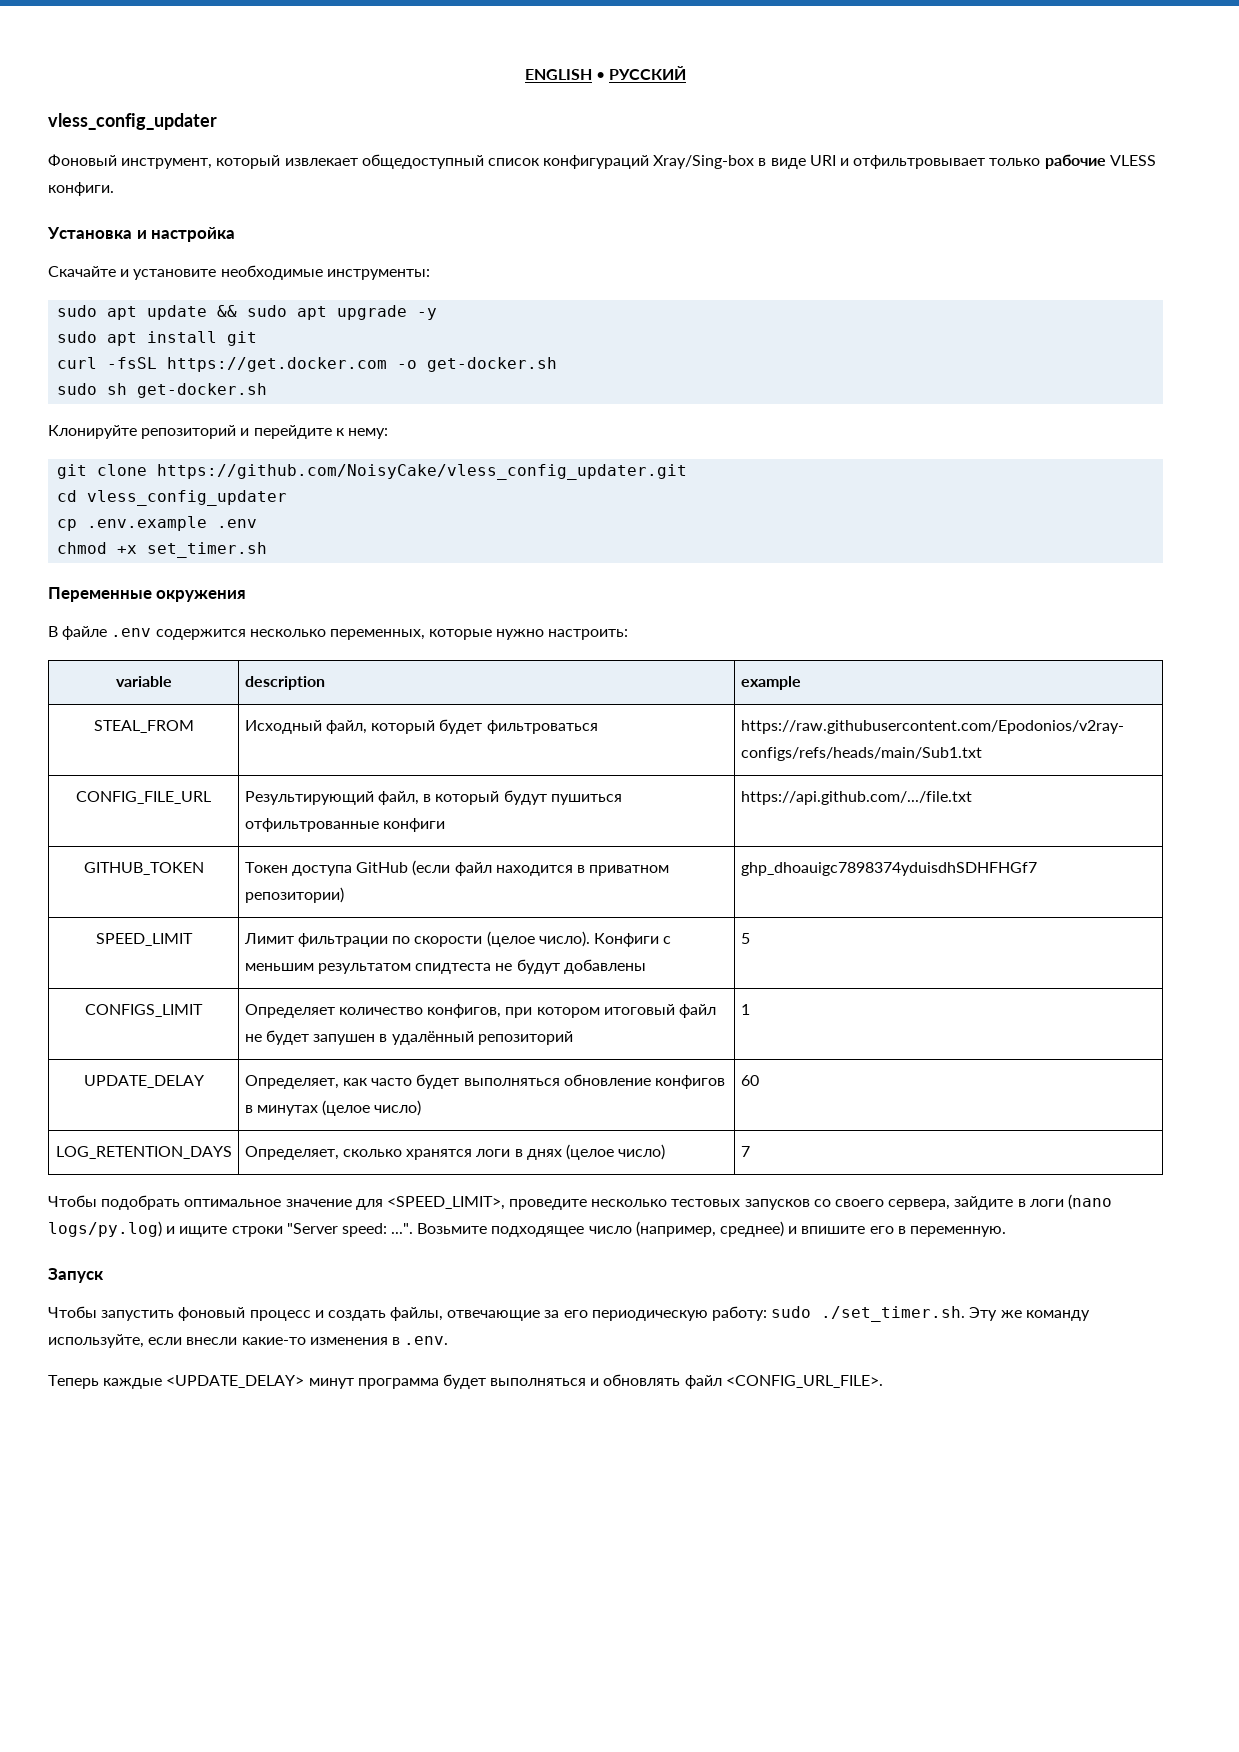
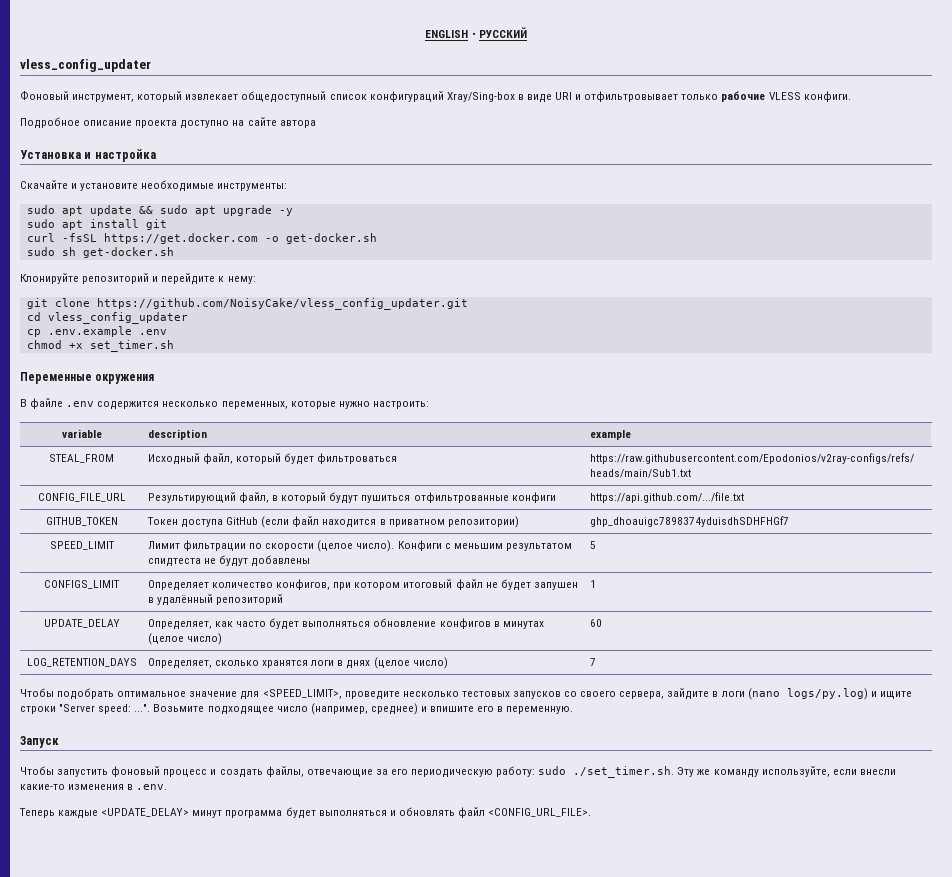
(114, 189) none -> [20,117,316,129] // Подробное описание проекта доступно на сайте автора

